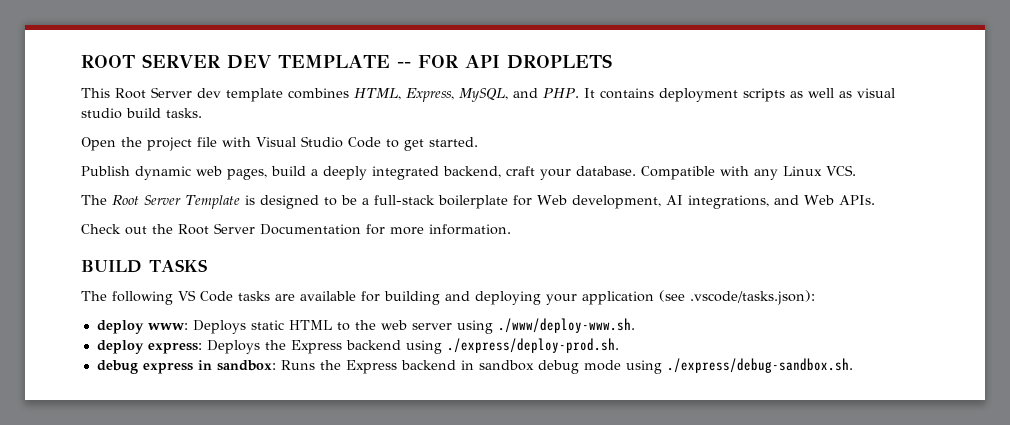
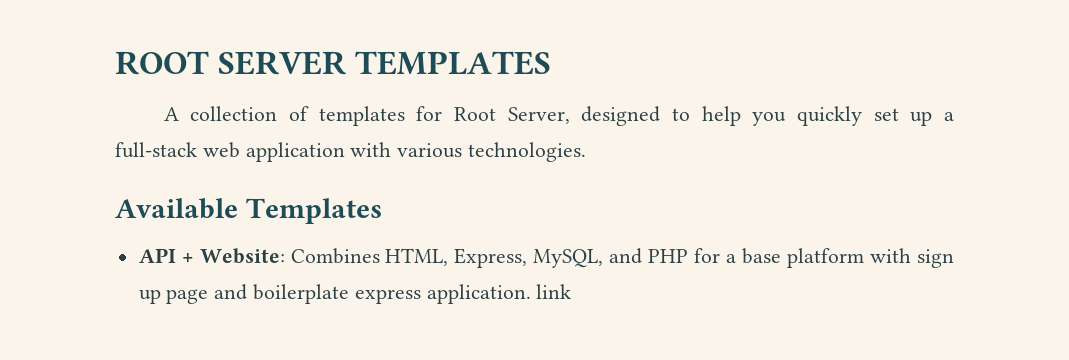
[226,54,612,69] [81,87,895,102] [81,108,202,119] [81,136,478,151] [81,165,856,180] [81,195,875,209] [81,223,511,235] [81,259,207,273] [81,290,815,305] [96,318,635,334] [96,338,619,354] [96,358,853,374] DEV TEMPLATE -- FOR API DROPLETS // This Root Server dev template combines HTML, Express, MySQL, and PHP. It contains deployment scripts as well as visual studio build tasks. // Open the project file with Visual Studio Code to get started. // Publish dynamic web pages, build a deeply integrated backend, craft your database. Compatible with any Linux VCS. // The Root Server Template is designed to be a full-stack boilerplate for Web development, AI integrations, and Web APIs. // Check out the Root Server Documentation for more information. // BUILD TASKS // The following VS Code tasks are available for building and deploying your application (see .vscode/tasks.json): // deploy www: Deploys static HTML to the web server using ./www/deploy-www.sh. // deploy express: Deploys the Express backend using ./express/deploy-prod.sh. // debug express in sandbox: Runs the Express backend in sandbox debug mode using ./express/debug-sandbox.sh. -> [355,51,552,75] [163,106,954,126] [115,142,587,162] [115,198,382,224] [138,248,954,268] [138,284,572,304] TEMPLATES // A collection of templates for Root Server, designed to help you quickly set up a full-stack web application with various technologies. // Available Templates // API + Website: Combines HTML, Express, MySQL, and PHP for a base platform with sign up page and boilerplate express application. link

